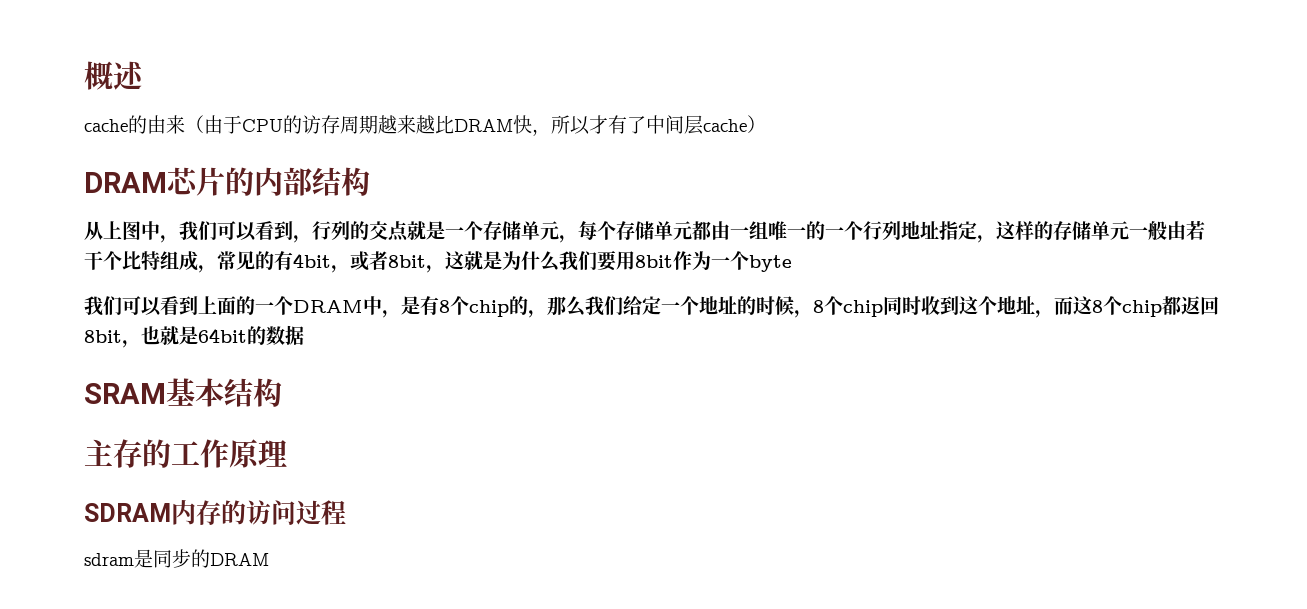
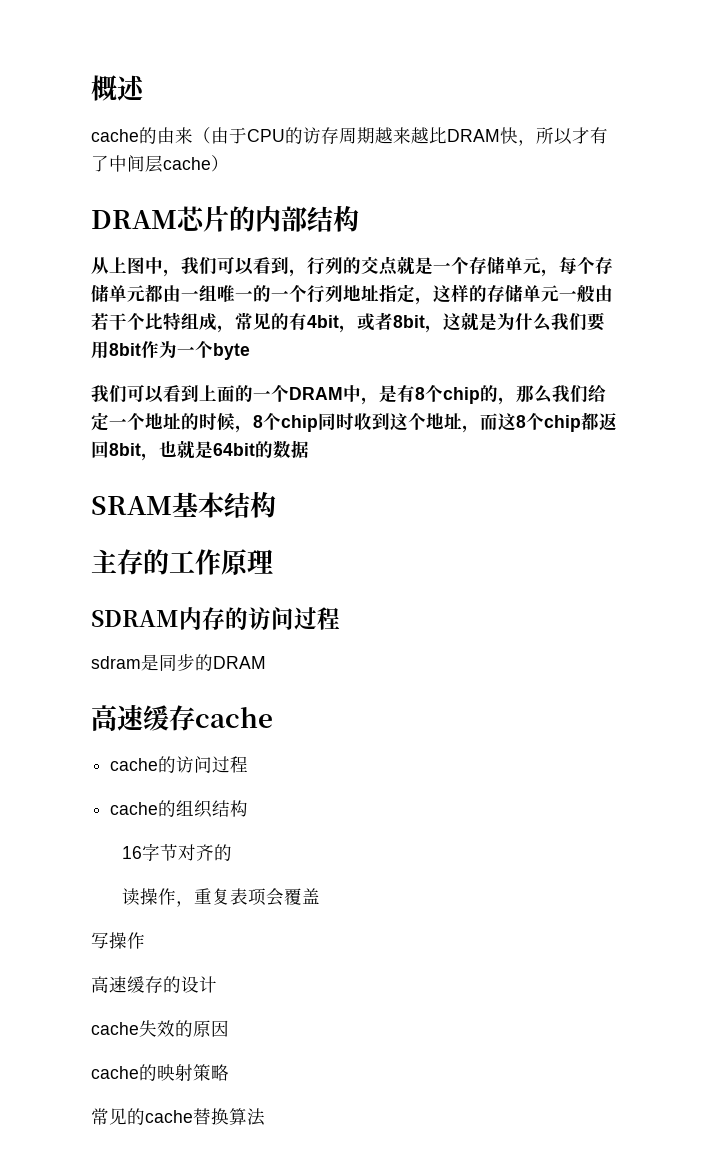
(269, 559) none -> [91,704,273,731] [110,756,249,773] [110,800,249,818] [122,843,233,861] [122,888,321,907] [91,932,145,949] [91,976,217,993] [91,1020,229,1037] [91,1064,229,1081] [91,1108,265,1126] // 高速缓存cache // cache的访问过程 // cache的组织结构 // 16字节对齐的 // 读操作，重复表项会覆盖 // 写操作 // 高速缓存的设计 // cache失效的原因 // cache的映射策略 // 常见的cache替换算法

